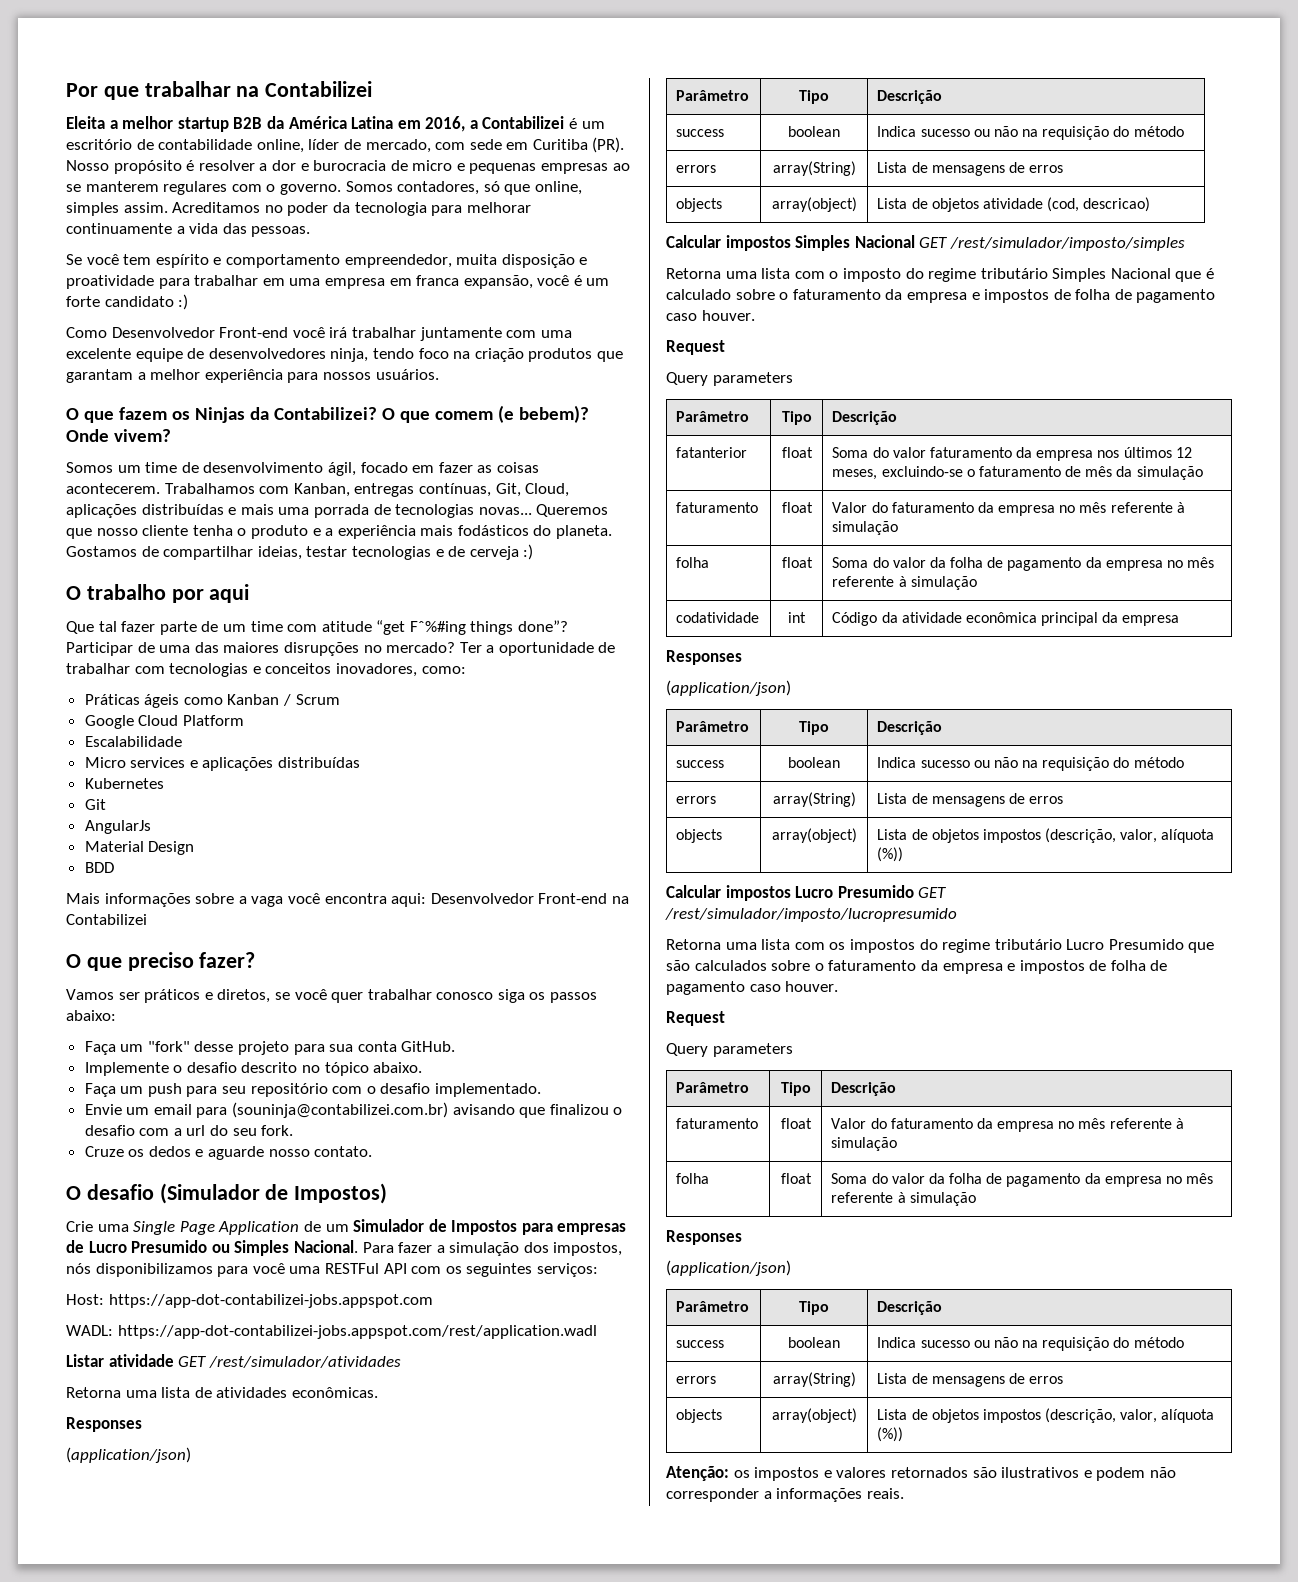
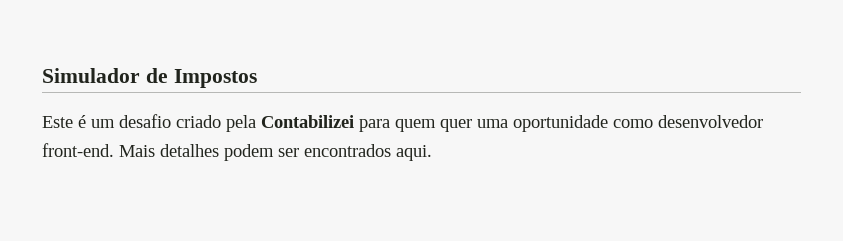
[66,81,373,100] [66,116,605,132] [66,137,625,153] [66,160,630,174] [66,181,582,195] [66,202,531,216] [66,223,311,237] [66,254,588,268] [66,275,610,289] [66,294,189,310] [66,327,572,341] [66,348,623,362] [66,369,439,383] [66,405,589,423] [66,429,171,442] [66,462,539,476] [66,483,570,497] [66,504,609,518] [66,525,613,539] [66,544,534,560] [66,584,250,603] [66,620,569,635] [66,642,616,656] [66,663,466,677] [84,694,340,708] [84,715,244,729] [84,736,182,747] [84,757,361,771] [84,778,164,789] [84,799,106,810] [84,820,151,834] [84,841,195,855] [84,862,114,873] [66,893,629,907] [66,914,147,925] [66,952,256,971] [66,989,598,1003] [66,1010,116,1021] [84,1041,456,1055] [84,1062,423,1076] [84,1083,542,1097] [84,1102,623,1118] [84,1125,294,1136] [84,1146,373,1160] [66,1183,388,1204] [66,1219,627,1235] [66,1240,623,1256] [66,1263,598,1277] [66,1294,433,1308] [66,1325,597,1339] [66,1354,401,1368] [66,1387,378,1398] [66,1417,142,1432] [66,1447,191,1463] [676,90,750,101] [799,90,829,104] [877,90,943,104] [676,129,725,137] [788,126,840,137] [877,126,1184,140] [676,165,717,173] [772,161,856,176] [877,162,1064,176] [676,198,723,212] [771,197,857,212] [877,197,1151,212] [666,235,1185,251] [666,268,1215,282] [666,289,1216,303] [666,310,755,321] [666,340,725,355] [666,372,793,386] [676,411,750,422] [781,411,812,425] [832,411,898,425] [676,447,748,458] [781,447,813,458] [832,447,1192,461] [832,466,1203,480] [676,502,759,513] [781,502,813,513] [832,502,1185,516] [832,521,899,535] [676,557,710,568] [781,557,813,568] [832,557,1215,571] [832,576,977,590] [676,612,760,623] [788,612,806,623] [832,612,1180,626] [666,650,742,665] [666,680,791,696] [676,721,750,732] [799,721,829,735] [877,721,943,735] [676,760,725,768] [788,757,840,768] [877,757,1184,771] [676,796,717,804] [772,792,856,807] [877,793,1064,807] [676,829,723,843] [771,828,857,843] [877,828,1215,843] [877,847,904,862] [666,885,947,901] [665,908,957,922] [666,939,1215,953] [666,960,1168,974] [666,981,839,995] [666,1011,725,1026] [666,1043,793,1057] [676,1082,750,1093] [780,1082,811,1096] [831,1082,897,1096] [676,1118,759,1129] [780,1118,812,1129] [831,1118,1184,1132] [831,1137,898,1151] [676,1173,710,1184] [780,1173,812,1184] [831,1173,1214,1187] [831,1192,976,1206] [666,1230,742,1245] [666,1260,791,1276] [676,1301,750,1312] [799,1301,829,1315] [877,1301,943,1315] [676,1340,725,1348] [788,1337,840,1348] [877,1337,1184,1351] [676,1376,717,1384] [772,1372,856,1387] [877,1373,1064,1387] [676,1409,723,1423] [771,1408,857,1423] [877,1408,1215,1423] [877,1427,904,1442] [666,1466,1176,1481] [666,1488,904,1502] Por que trabalhar na Contabilizei // Eleita a melhor startup B2B da América Latina em 2016, a Contabilizei é um escritório de contabilidade online, líder de mercado, com sede em Curitiba (PR). Nosso propósito é resolver a dor e burocracia de micro e pequenas empresas ao se manterem regulares com o governo. Somos contadores, só que online, simples assim. Acreditamos no poder da tecnologia para melhorar continuamente a vida das pessoas. // Se você tem espírito e comportamento empreendedor, muita disposição e proatividade para trabalhar em uma empresa em franca expansão, você é um forte candidato :) // Como Desenvolvedor Front-end você irá trabalhar juntamente com uma excelente equipe de desenvolvedores ninja, tendo foco na criação produtos que garantam a melhor experiência para nossos usuários. // O que fazem os Ninjas da Contabilizei? O que comem (e bebem)? Onde vivem? // Somos um time de desenvolvimento ágil, focado em fazer as coisas acontecerem. Trabalhamos com Kanban, entregas contínuas, Git, Cloud, aplicações distribuídas e mais uma porrada de tecnologias novas... Queremos que nosso cliente tenha o produto e a experiência mais fodásticos do planeta. Gostamos de compartilhar ideias, testar tecnologias e de cerveja :) // O trabalho por aqui // Que tal fazer parte de um time com atitude “get Fˆ%#ing things done”? Participar de uma das maiores disrupções no mercado? Ter a oportunidade de trabalhar com tecnologias e conceitos inovadores, como: // Práticas ágeis como Kanban / Scrum // Google Cloud Platform // Escalabilidade // Micro services e aplicações distribuídas // Kubernetes // Git // AngularJs // Material Design // BDD // Mais informações sobre a vaga você encontra aqui: Desenvolvedor Front-end na Contabilizei // O que preciso fazer? // Vamos ser práticos e diretos, se você quer trabalhar conosco siga os passos abaixo: // Faça um "fork" desse projeto para sua conta GitHub. // Implemente o desafio descrito no tópico abaixo. // Faça um push para seu repositório com o desafio implementado. // Envie um email para (souninja@contabilizei.com.br) avisando que finalizou o desafio com a url do seu fork. // Cruze os dedos e aguarde nosso contato. // O desafio (Simulador de Impostos) // Crie uma Single Page Application de um Simulador de Impostos para empresas de Lucro Presumido ou Simples Nacional. Para fazer a simulação dos impostos, nós disponibilizamos para você uma RESTFul API com os seguintes serviços: // Host: https://app-dot-contabilizei-jobs.appspot.com // WADL: https://app-dot-contabilizei-jobs.appspot.com/rest/application.wadl // Listar atividade GET /rest/simulador/atividades // Retorna uma lista de atividades econômicas. // Responses // (application/json) // Parâmetro | Tipo | Descrição // success | boolean | Indica sucesso ou não na requisição do método // errors | array(String) | Lista de mensagens de erros // objects | array(object) | Lista de objetos atividade (cod, descricao) // Calcular impostos Simples Nacional GET /rest/simulador/imposto/simples // Retorna uma lista com o imposto do regime tributário Simples Nacional que é calculado sobre o faturamento da empresa e impostos de folha de pagamento caso houver. // Request // Query parameters // Parâmetro | Tipo | Descrição // fatanterior | float | Soma do valor faturamento da empresa nos últimos 12 meses, excluindo-se o faturamento de mês da simulação // faturamento | float | Valor do faturamento da empresa no mês referente à simulação // folha | float | Soma do valor da folha de pagamento da empresa no mês referente à simulação // codatividade | int | Código da atividade econômica principal da empresa // Responses // (application/json) // Parâmetro | Tipo | Descrição // success | boolean | Indica sucesso ou não na requisição do método // errors | array(String) | Lista de mensagens de erros // objects | array(object) | Lista de objetos impostos (descrição, valor, alíquota (%)) // Calcular impostos Lucro Presumido GET /rest/simulador/imposto/lucropresumido // Retorna uma lista com os impostos do regime tributário Lucro Presumido que são calculados sobre o faturamento da empresa e impostos de folha de pagamento caso houver. // Request // Query parameters // Parâmetro | Tipo | Descrição // faturamento | float | Valor do faturamento da empresa no mês referente à simulação // folha | float | Soma do valor da folha de pagamento da empresa no mês referente à simulação // Responses // (application/json) // Parâmetro | Tipo | Descrição // success | boolean | Indica sucesso ou não na requisição do método // errors | array(String) | Lista de mensagens de erros // objects | array(object) | Lista de objetos impostos (descrição, valor, alíquota (%)) // Atenção: os impostos e valores retornados são ilustrativos e podem não corresponder a informações reais. -> [42,68,257,88] [42,114,763,132] [42,143,432,161] Simulador de Impostos // Este é um desafio criado pela Contabilizei para quem quer uma oportunidade como desenvolvedor front-end. Mais detalhes podem ser encontrados aqui.

